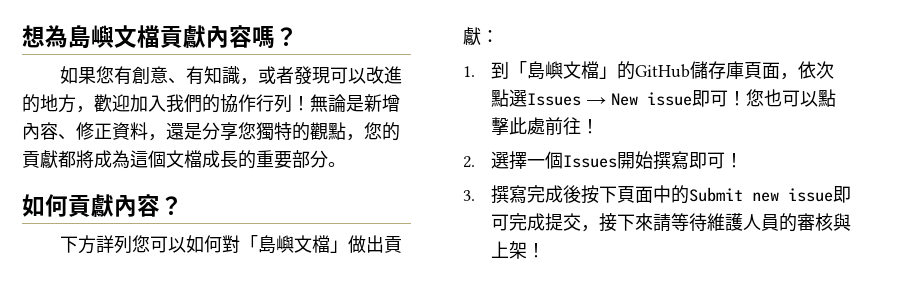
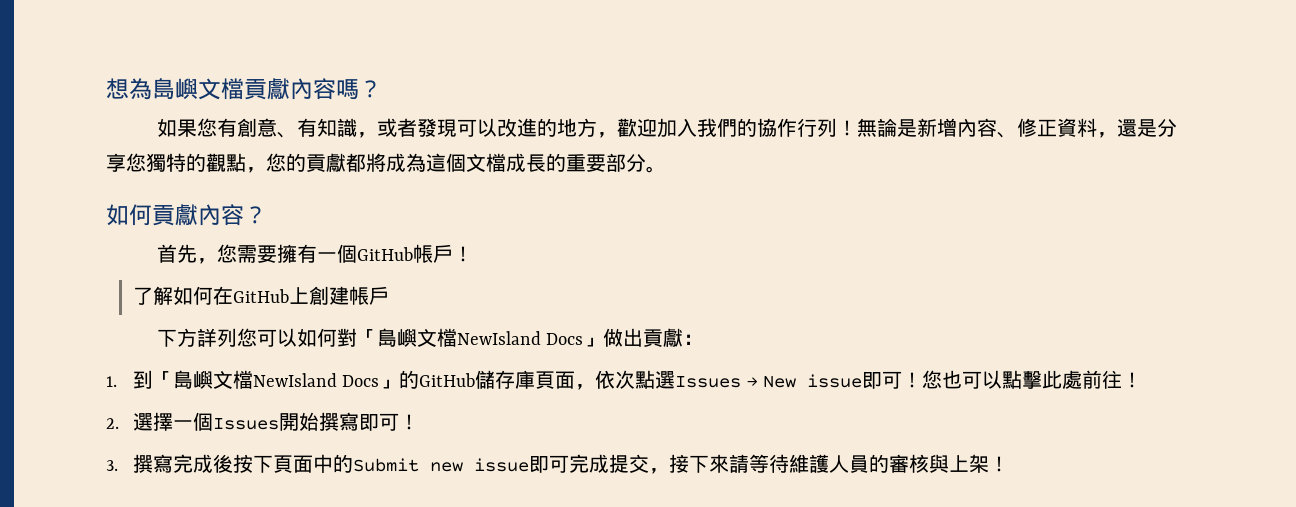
(183, 205) none -> [156,244,473,264] [132,286,389,305] // 首先，您需要擁有一個GitHub帳戶！ // 了解如何在GitHub上創建帳戶
(331, 244) none -> [456,331,583,345] NewIsland Docs
(600, 70) none -> [252,373,380,387] NewIsland Docs

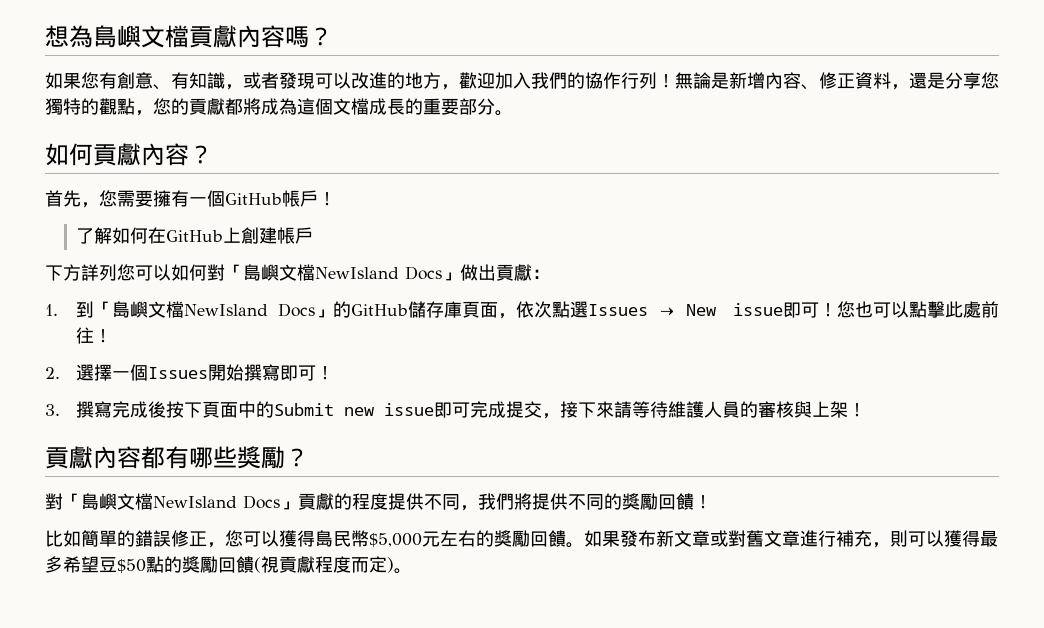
(1009, 464) none -> [45,446,309,469] [45,493,712,511] [45,530,998,548] [45,556,412,574] // 貢獻內容都有哪些獎勵？ // 對「島嶼文檔NewIsland Docs」貢獻的程度提供不同，我們將提供不同的獎勵回饋！ // 比如簡單的錯誤修正，您可以獲得島民幣$5,000元左右的獎勵回饋。如果發布新文章或對舊文章進行補充，則可以獲得最多希望豆$50點的獎勵回饋(視貢獻程度而定)。

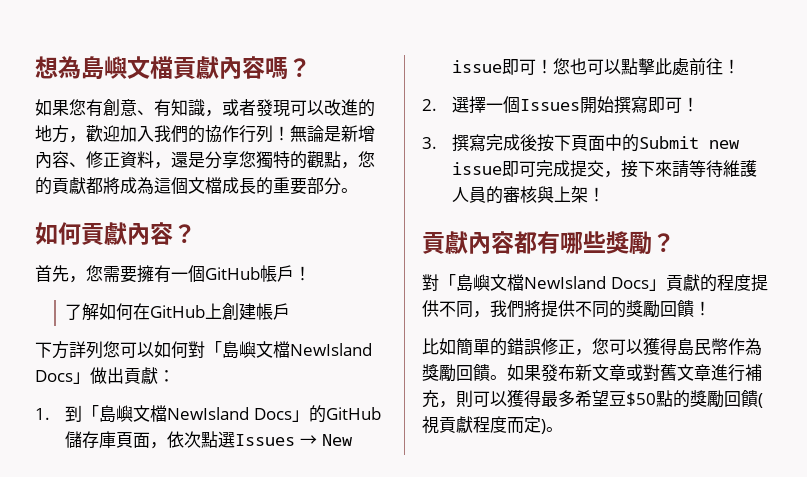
[369,530,494,547] $5,000元左右的 -> [728,338,762,356] 作為

